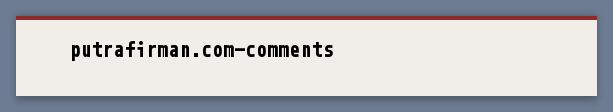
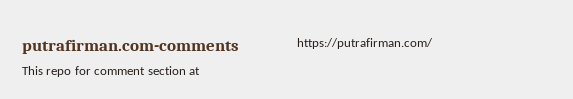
(333, 51) none -> [22,66,200,77] [297,38,433,49] // This repo for comment section at https://putrafirman.com/

